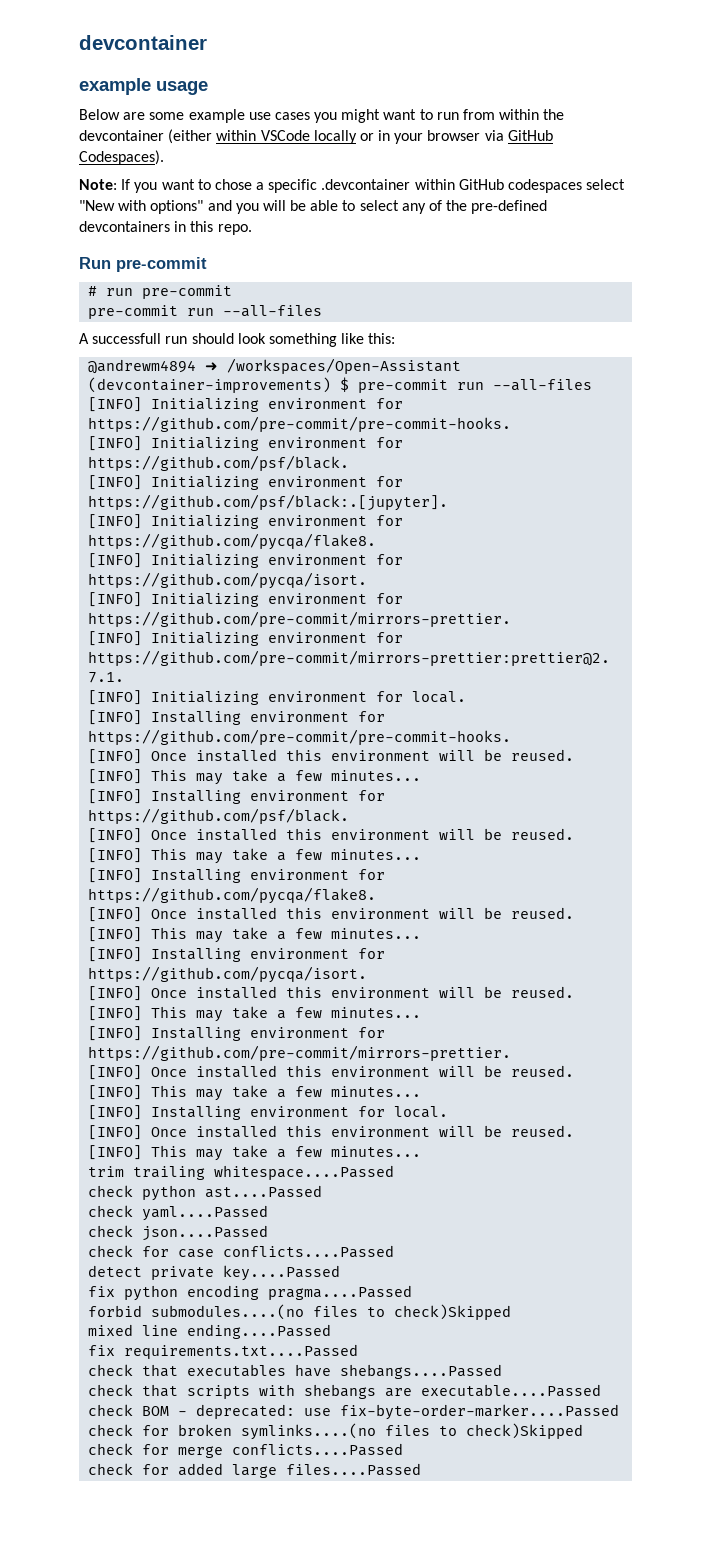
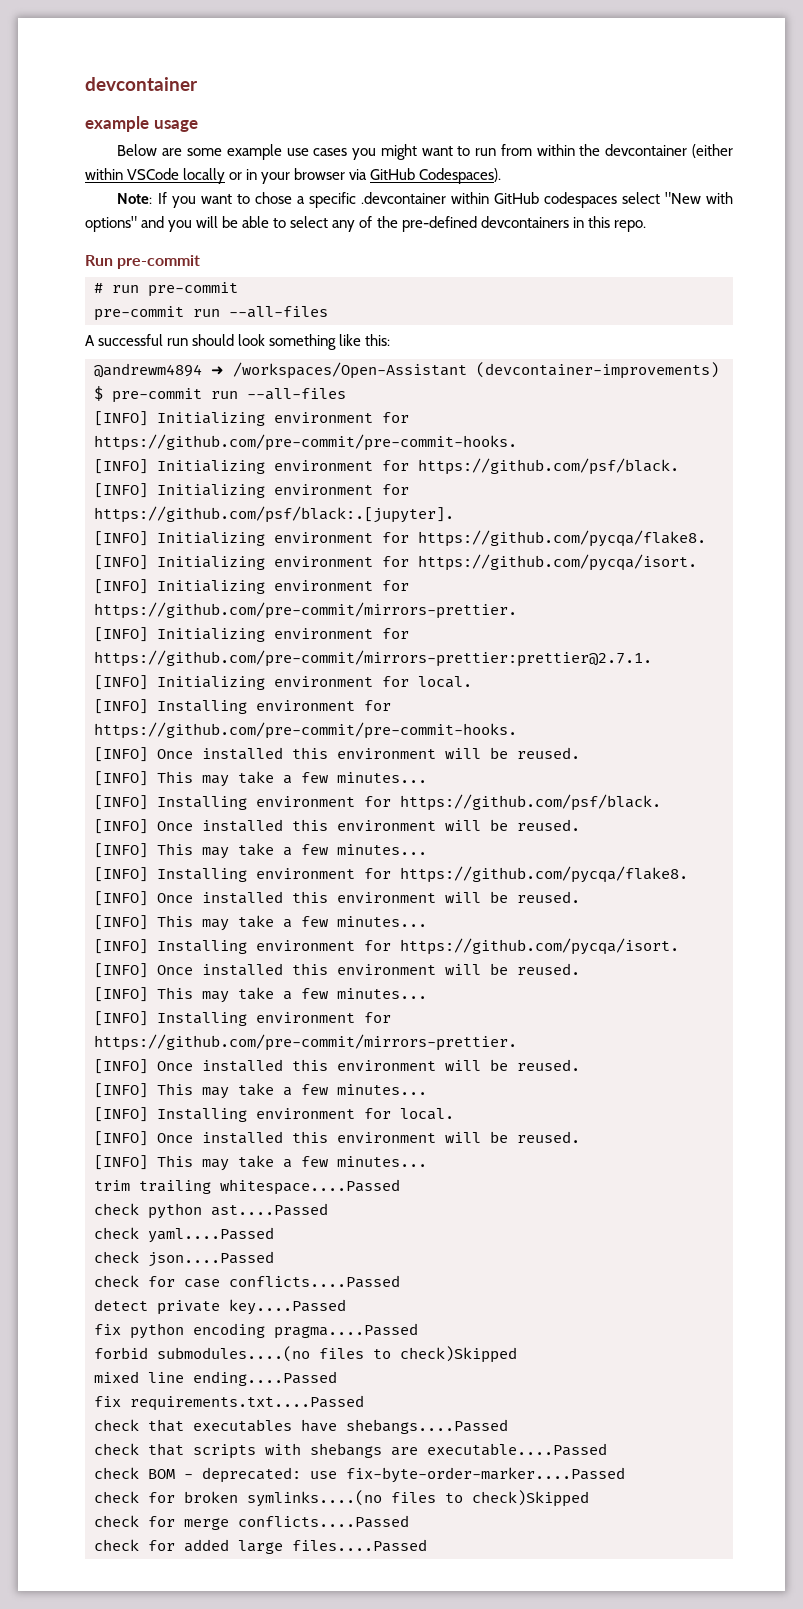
[92,333,162,344] successfull -> [98,334,164,346] successful

